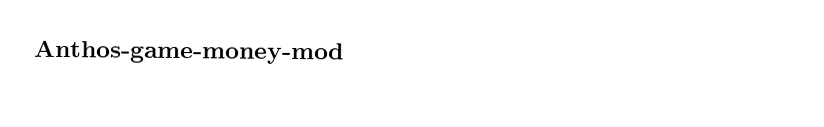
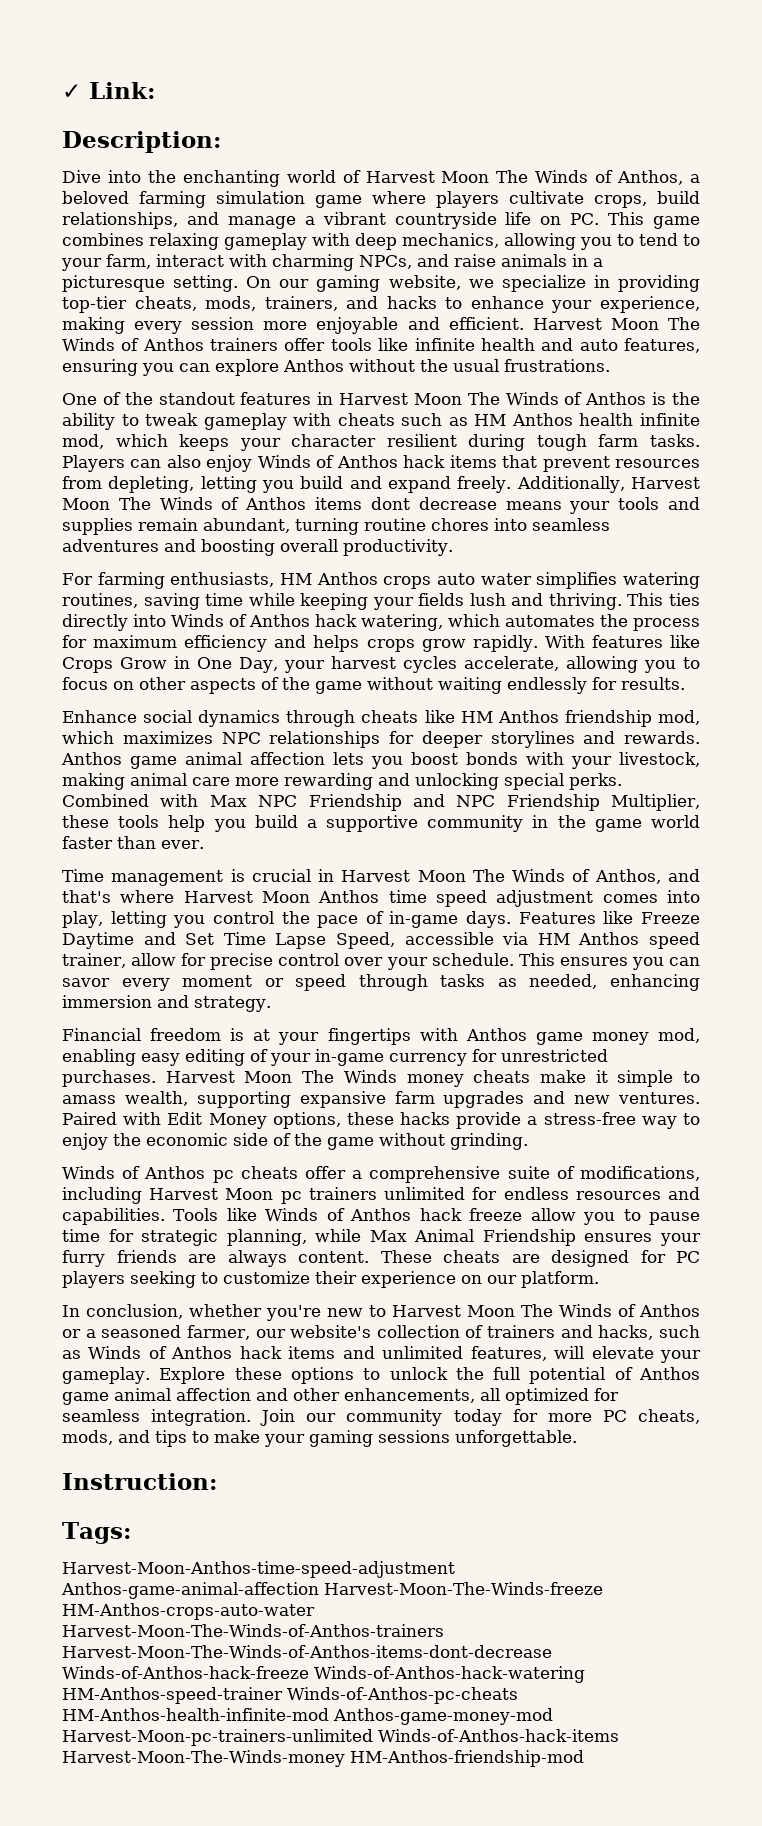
[34,39,344,65] Anthos-game-money-mod -> [62,82,155,99] [62,131,221,153] [62,170,700,187] [62,191,700,208] [62,212,700,229] [62,233,700,250] [61,254,603,271] [62,275,700,292] [62,296,700,313] [62,317,700,334] [62,338,701,353] [62,359,610,376] [62,392,700,405] [62,413,700,430] [62,434,700,451] [62,455,700,472] [62,476,700,493] [62,497,700,514] [62,518,610,535] [62,539,453,556] [62,572,700,589] [62,593,700,610] [62,614,700,631] [62,635,700,652] [62,656,700,673] [62,677,685,694] [62,710,700,727] [62,731,700,748] [61,752,700,769] [62,773,622,790] [62,794,701,811] [62,815,700,832] [62,836,204,849] [62,869,700,886] [62,890,700,907] [62,911,700,928] [62,932,701,949] [62,953,700,970] [62,974,700,991] [62,995,271,1012] [62,1028,701,1045] [62,1049,608,1066] [62,1070,700,1087] [62,1091,700,1108] [62,1112,700,1129] [62,1133,528,1150] [62,1166,700,1183] [62,1187,700,1204] [62,1208,701,1225] [62,1229,701,1246] [62,1250,700,1267] [62,1271,599,1288] [62,1304,700,1321] [62,1325,700,1340] [62,1346,701,1363] [62,1367,700,1384] [62,1388,619,1405] [62,1409,700,1426] [62,1430,577,1447] [62,1473,217,1490] [62,1522,131,1544] [62,1561,455,1578] [61,1582,603,1599] [62,1603,315,1620] [62,1624,444,1637] [62,1645,552,1658] [62,1666,585,1683] [62,1687,518,1704] [62,1708,553,1725] [62,1729,619,1746] [62,1750,584,1767] ✓ Link: // Description: // Dive into the enchanting world of Harvest Moon The Winds of Anthos, a beloved farming simulation game where players cultivate crops, build relationships, and manage a vibrant countryside life on PC. This game combines relaxing gameplay with deep mechanics, allowing you to tend to your farm, interact with charming NPCs, and raise animals in a picturesque setting. On our gaming website, we specialize in providing top-tier cheats, mods, trainers, and hacks to enhance your experience, making every session more enjoyable and efficient. Harvest Moon The Winds of Anthos trainers offer tools like infinite health and auto features, ensuring you can explore Anthos without the usual frustrations. // One of the standout features in Harvest Moon The Winds of Anthos is the ability to tweak gameplay with cheats such as HM Anthos health infinite mod, which keeps your character resilient during tough farm tasks. Players can also enjoy Winds of Anthos hack items that prevent resources from depleting, letting you build and expand freely. Additionally, Harvest Moon The Winds of Anthos items dont decrease means your tools and supplies remain abundant, turning routine chores into seamless adventures and boosting overall productivity. // For farming enthusiasts, HM Anthos crops auto water simplifies watering routines, saving time while keeping your fields lush and thriving. This ties directly into Winds of Anthos hack watering, which automates the process for maximum efficiency and helps crops grow rapidly. With features like Crops Grow in One Day, your harvest cycles accelerate, allowing you to focus on other aspects of the game without waiting endlessly for results. // Enhance social dynamics through cheats like HM Anthos friendship mod, which maximizes NPC relationships for deeper storylines and rewards. Anthos game animal affection lets you boost bonds with your livestock, making animal care more rewarding and unlocking special perks. Combined with Max NPC Friendship and NPC Friendship Multiplier, these tools help you build a supportive community in the game world faster than ever. // Time management is crucial in Harvest Moon The Winds of Anthos, and that's where Harvest Moon Anthos time speed adjustment comes into play, letting you control the pace of in-game days. Features like Freeze Daytime and Set Time Lapse Speed, accessible via HM Anthos speed trainer, allow for precise control over your schedule. This ensures you can savor every moment or speed through tasks as needed, enhancing immersion and strategy. // Financial freedom is at your fingertips with Anthos game money mod, enabling easy editing of your in-game currency for unrestricted purchases. Harvest Moon The Winds money cheats make it simple to amass wealth, supporting expansive farm upgrades and new ventures. Paired with Edit Money options, these hacks provide a stress-free way to enjoy the economic side of the game without grinding. // Winds of Anthos pc cheats offer a comprehensive suite of modifications, including Harvest Moon pc trainers unlimited for endless resources and capabilities. Tools like Winds of Anthos hack freeze allow you to pause time for strategic planning, while Max Animal Friendship ensures your furry friends are always content. These cheats are designed for PC players seeking to customize their experience on our platform. // In conclusion, whether you're new to Harvest Moon The Winds of Anthos or a seasoned farmer, our website's collection of trainers and hacks, such as Winds of Anthos hack items and unlimited features, will elevate your gameplay. Explore these options to unlock the full potential of Anthos game animal affection and other enhancements, all optimized for seamless integration. Join our community today for more PC cheats, mods, and tips to make your gaming sessions unforgettable. // Instruction: // Tags: // Harvest-Moon-Anthos-time-speed-adjustment Anthos-game-animal-affection Harvest-Moon-The-Winds-freeze HM-Anthos-crops-auto-water Harvest-Moon-The-Winds-of-Anthos-trainers Harvest-Moon-The-Winds-of-Anthos-items-dont-decrease Winds-of-Anthos-hack-freeze Winds-of-Anthos-hack-watering HM-Anthos-speed-trainer Winds-of-Anthos-pc-cheats HM-Anthos-health-infinite-mod Anthos-game-money-mod Harvest-Moon-pc-trainers-unlimited Winds-of-Anthos-hack-items Harvest-Moon-The-Winds-money HM-Anthos-friendship-mod

